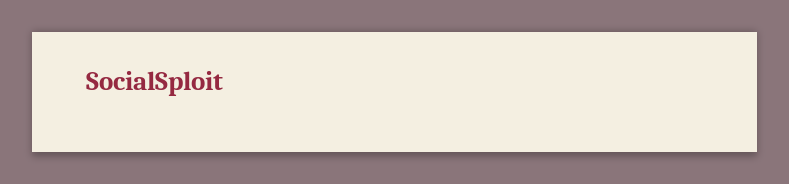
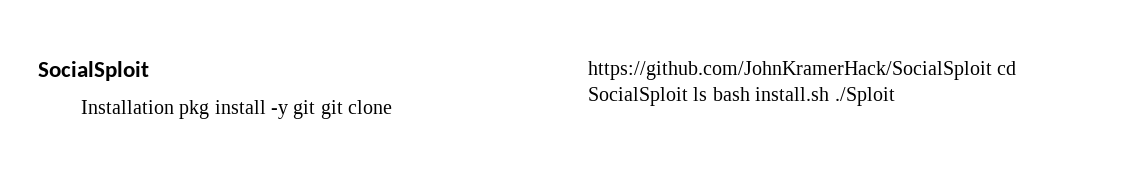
[86,71,223,96] SocialSploit -> [38,61,149,81] [80,100,393,119] [588,61,1017,80] [588,87,895,106] SocialSploit // Installation pkg install -y git git clone https://github.com/JohnKramerHack/SocialSploit cd SocialSploit ls bash install.sh ./Sploit

